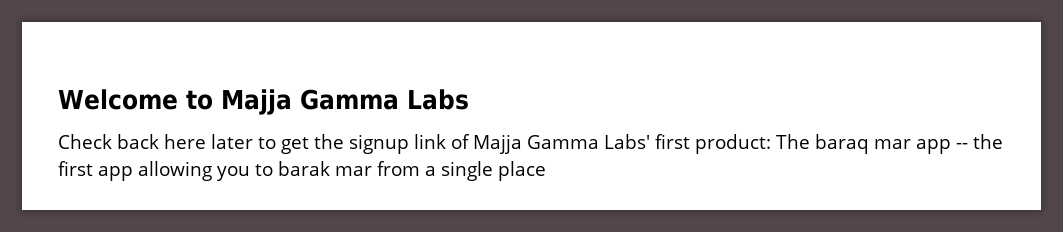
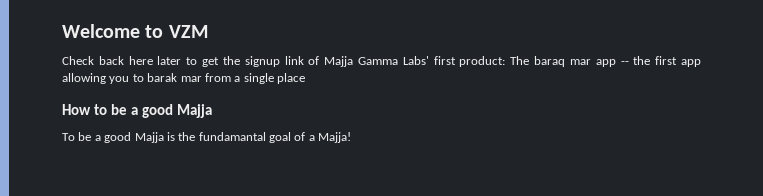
[220,89,469,115] Majja Gamma Labs -> [168,25,208,38] VZM
(546, 171) none -> [62,104,212,118] [62,132,352,143] // How to be a good Majja // To be a good Majja is the fundamantal goal of a Majja!

